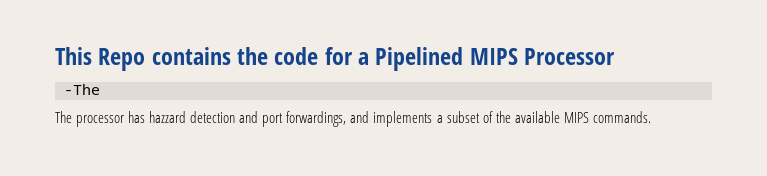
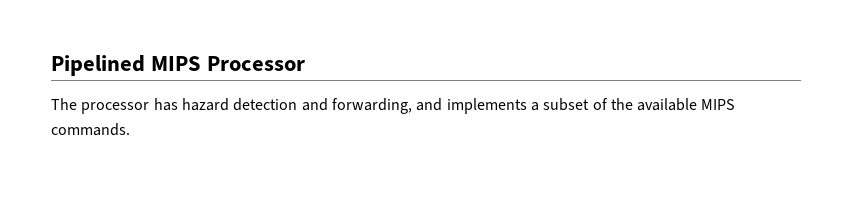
[55,47,370,71] This Repo contains the code for a -> (51, 65) none
[64,84,100,95] // -The -> (306, 63) none
[149,111,187,123] hazzard -> [181,98,229,111] hazard
[262,111,347,127] port forwardings, -> [331,98,412,114] forwarding,

